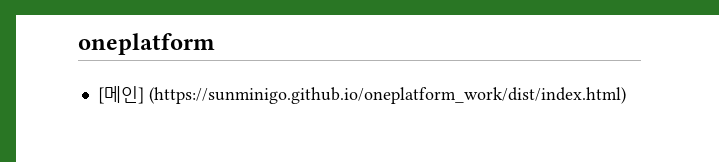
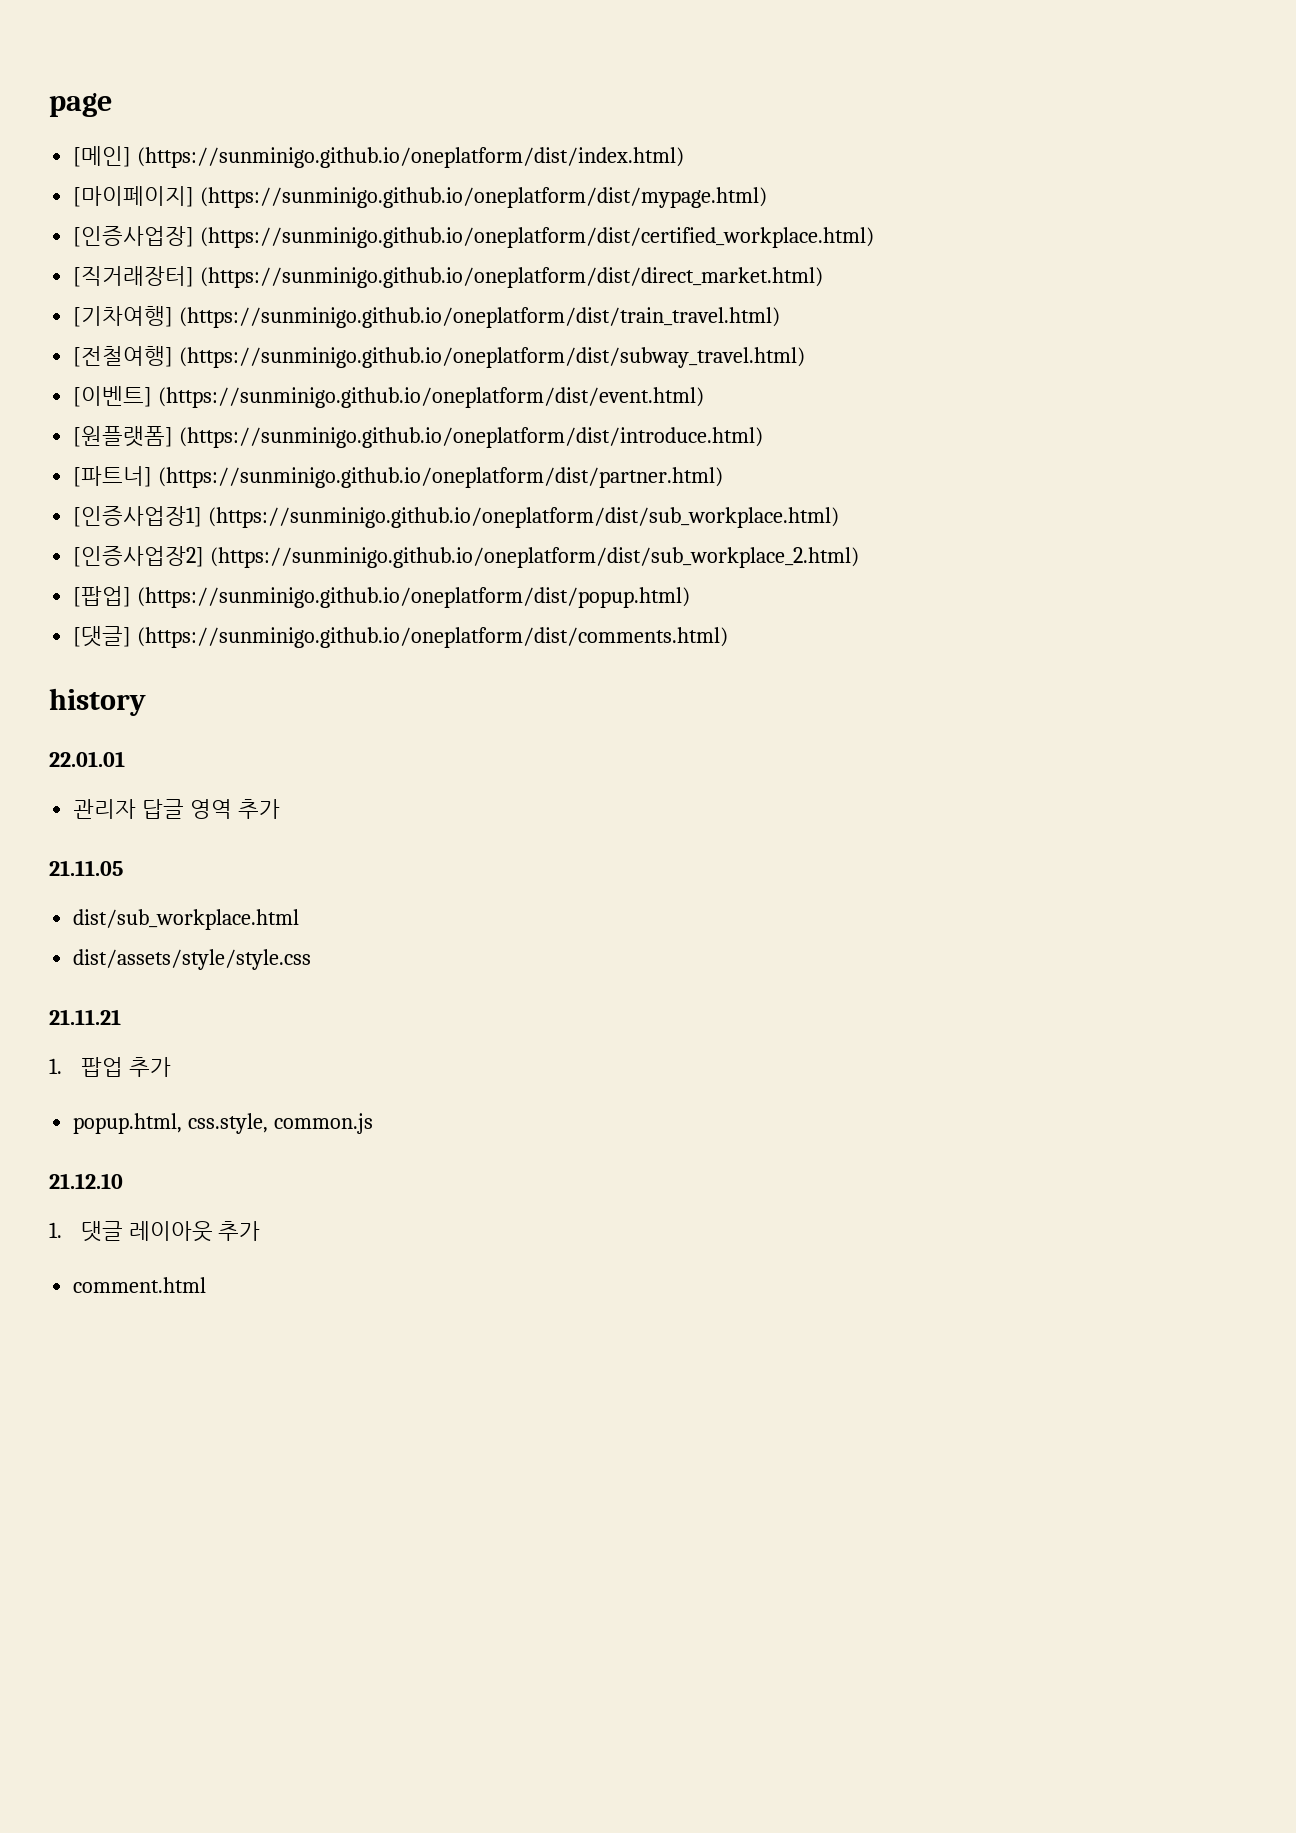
[78,33,215,55] oneplatform -> [49,93,112,117] page
[148,87,626,104] (https://sunminigo.github.io/oneplatform_work/dist/index.html) -> [137,147,685,168] [73,186,768,208] [73,226,875,248] [73,266,824,288] [73,306,781,328] [73,346,806,368] [73,386,705,408] [73,426,764,448] [73,466,724,488] [73,506,840,528] [73,546,860,568] [73,586,691,608] [73,626,729,648] [49,688,146,716] [49,751,125,767] [73,799,281,819] [49,860,123,876] [73,909,300,930] [73,949,312,970] [49,1009,121,1025] [49,1057,171,1077] [73,1113,374,1134] [49,1173,123,1189] [49,1221,261,1242] [73,1277,207,1293] (https://sunminigo.github.io/oneplatform/dist/index.html) // [마이페이지] (https://sunminigo.github.io/oneplatform/dist/mypage.html) // [인증사업장] (https://sunminigo.github.io/oneplatform/dist/certified_workplace.html) // [직거래장터] (https://sunminigo.github.io/oneplatform/dist/direct_market.html) // [기차여행] (https://sunminigo.github.io/oneplatform/dist/train_travel.html) // [전철여행] (https://sunminigo.github.io/oneplatform/dist/subway_travel.html) // [이벤트] (https://sunminigo.github.io/oneplatform/dist/event.html) // [원플랫폼] (https://sunminigo.github.io/oneplatform/dist/introduce.html) // [파트너] (https://sunminigo.github.io/oneplatform/dist/partner.html) // [인증사업장1] (https://sunminigo.github.io/oneplatform/dist/sub_workplace.html) // [인증사업장2] (https://sunminigo.github.io/oneplatform/dist/sub_workplace_2.html) // [팝업] (https://sunminigo.github.io/oneplatform/dist/popup.html) // [댓글] (https://sunminigo.github.io/oneplatform/dist/comments.html) // history // 22.01.01 // 관리자 답글 영역 추가 // 21.11.05 // dist/sub_workplace.html // dist/assets/style/style.css // 21.11.21 // 1. 팝업 추가 // popup.html, css.style, common.js // 21.12.10 // 1. 댓글 레이아웃 추가 // comment.html

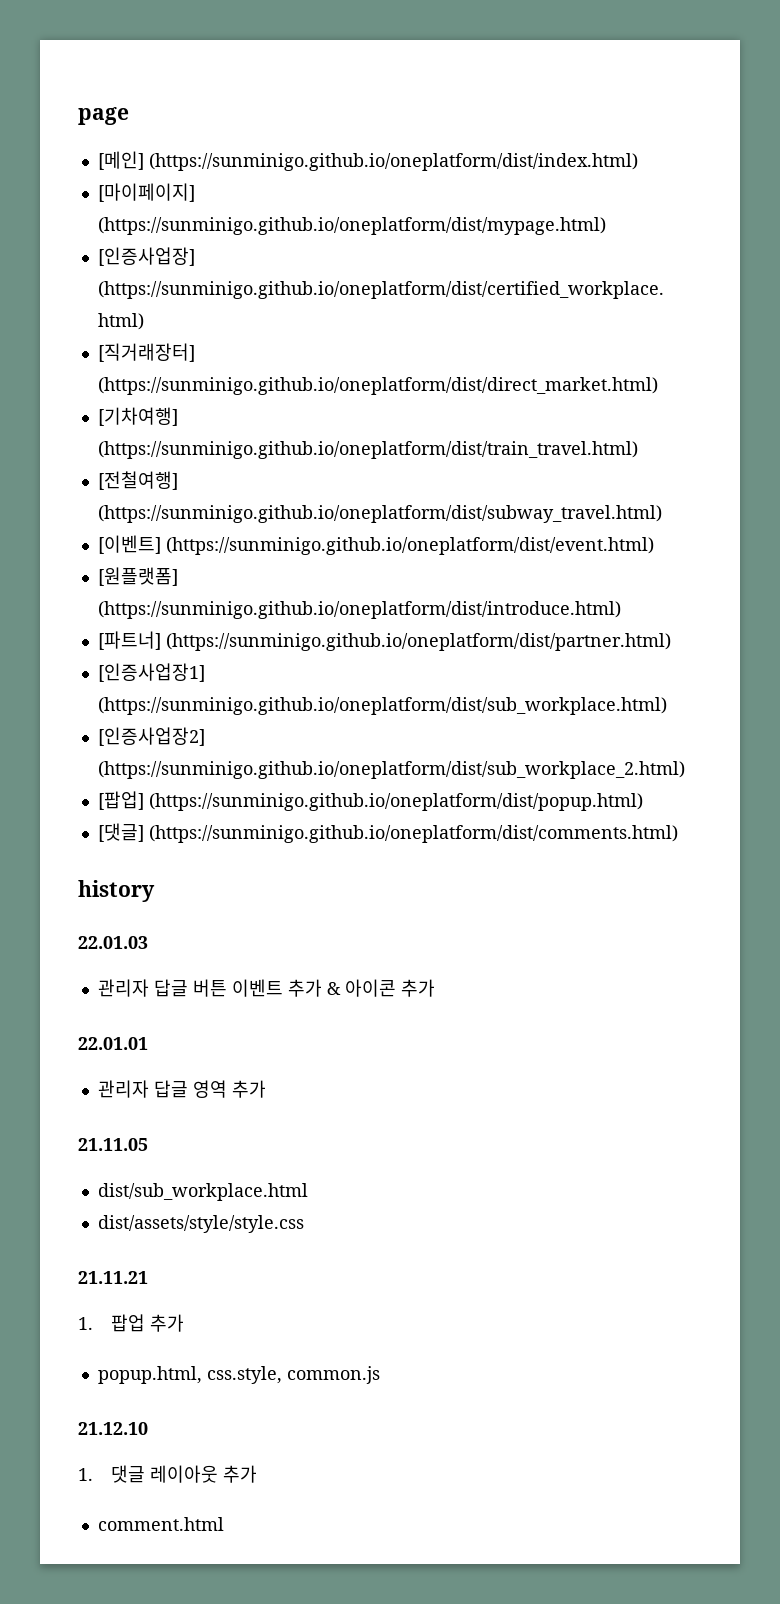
(146, 702) none -> [78,936,148,949] [97,979,435,997] // 22.01.03 // 관리자 답글 버튼 이벤트 추가 & 아이콘 추가

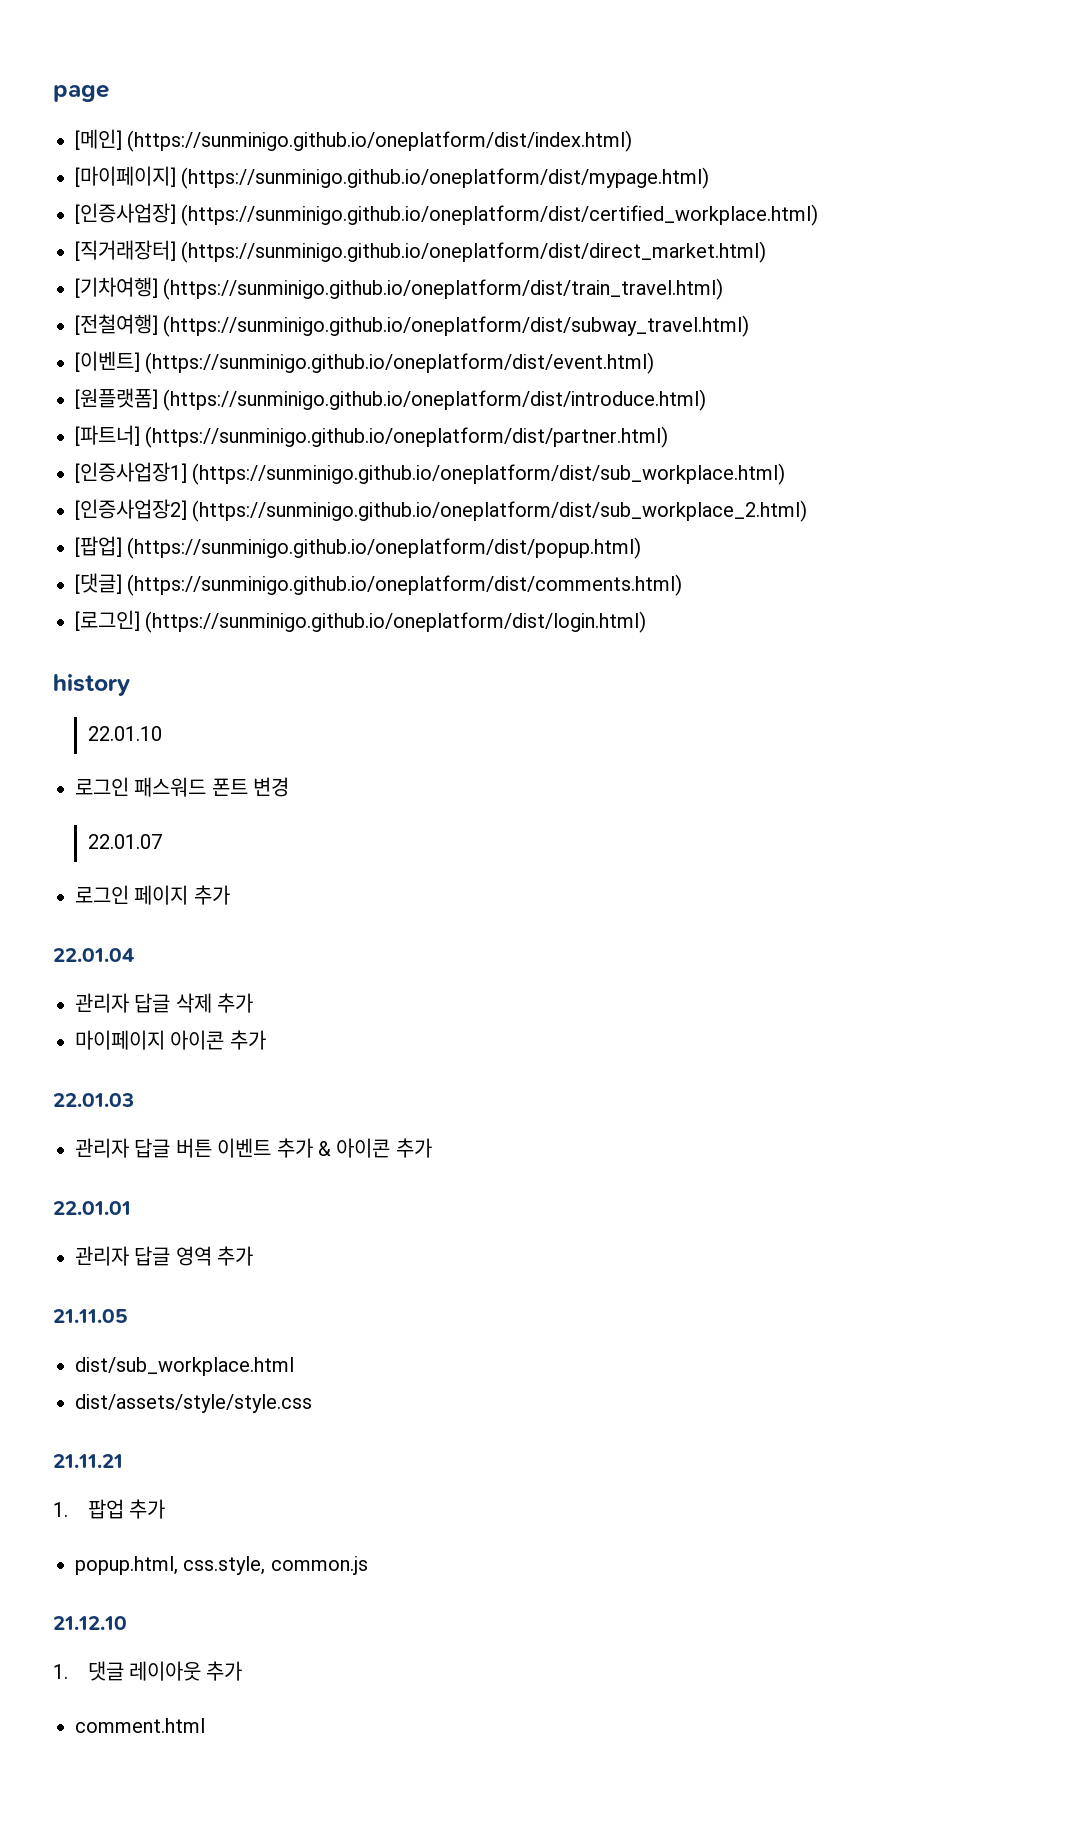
(678, 834) none -> [75,610,647,633] // [로그인] (https://sunminigo.github.io/oneplatform/dist/login.html)
(155, 891) none -> [87,726,162,741] [75,777,290,797] [87,834,162,849] [75,885,230,905] [53,948,134,962] [75,993,254,1013] [75,1030,266,1050] // 22.01.10 // 로그인 패스워드 폰트 변경 // 22.01.07 // 로그인 페이지 추가 // 22.01.04 // 관리자 답글 삭제 추가 // 마이페이지 아이콘 추가

